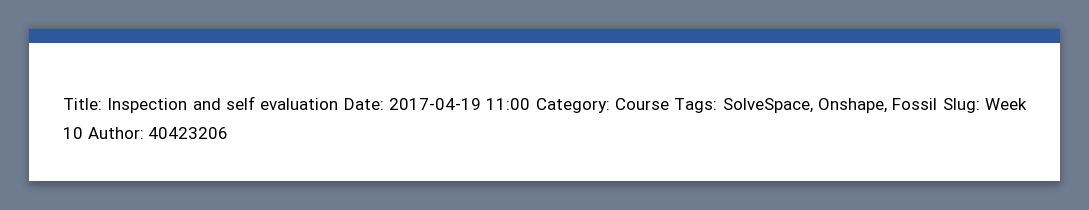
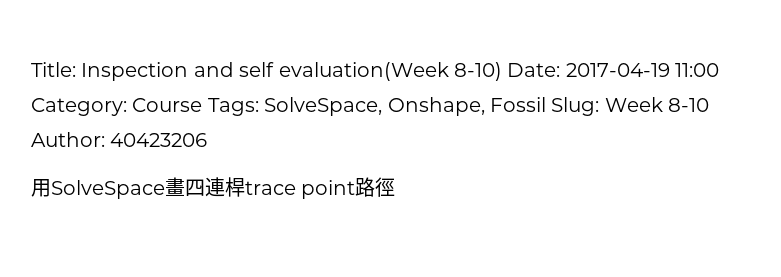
[260,98,339,110] evaluation -> [278,62,502,81] evaluation(Week 8-10)
[63,127,83,139] 10 -> [668,98,710,112] 8-10
(229, 133) none -> [31,177,396,199] // 用SolveSpace畫四連桿trace point路徑

